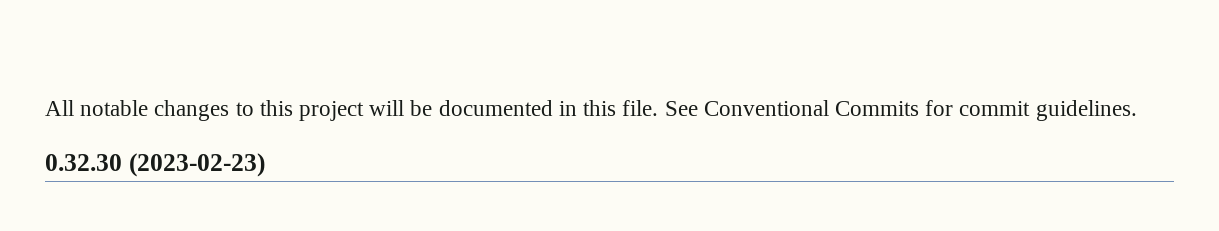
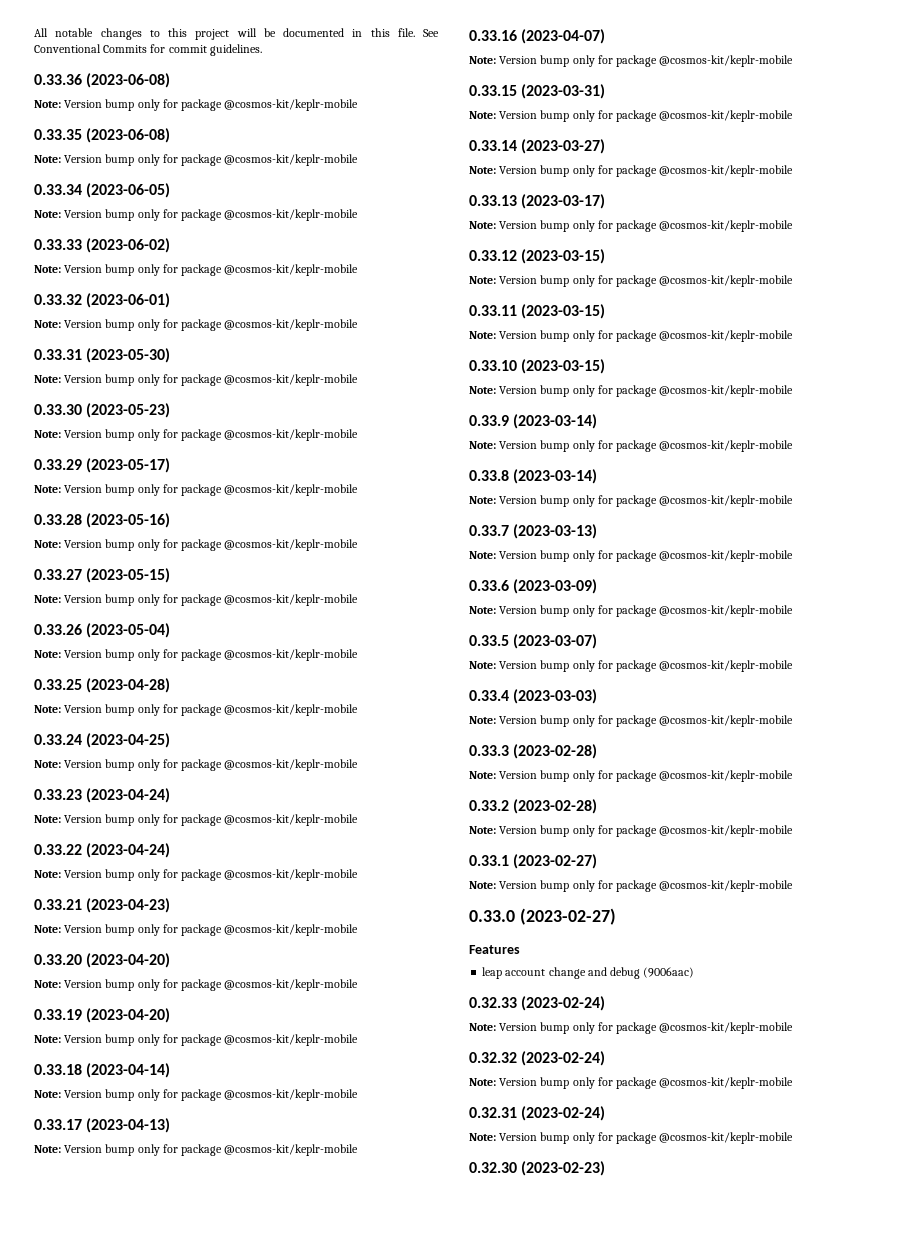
(1137, 110) none -> [34,73,171,88] [34,99,359,111] [34,128,171,143] [34,154,359,166] [34,183,171,198] [34,209,359,221] [34,238,171,253] [34,264,359,276] [34,293,171,308] [34,319,359,331] [34,348,171,363] [34,374,359,386] [34,403,171,418] [34,429,359,441] [34,458,171,473] [34,484,359,496] [34,513,171,528] [34,539,359,551] [34,568,171,583] [34,594,359,606] [34,623,171,638] [34,649,359,661] [34,678,171,693] [34,704,359,716] [34,733,171,748] [34,759,359,771] [34,788,171,803] [34,814,359,826] [34,843,171,858] [34,869,359,881] [34,898,171,913] [34,924,359,936] [34,953,171,968] [34,979,359,991] [34,1008,171,1023] [34,1034,359,1046] [34,1063,171,1078] [34,1089,359,1101] [34,1118,171,1133] [34,1144,359,1156] [469,29,606,44] [469,55,794,67] [469,84,606,99] [469,110,794,122] [469,139,606,154] [469,165,794,177] [469,194,606,209] [469,220,794,232] [469,249,606,264] [469,275,794,287] [469,304,606,319] [469,330,794,342] [469,359,606,374] [469,385,794,397] [469,414,598,429] [469,440,794,452] [469,469,598,484] [469,495,794,507] [469,524,598,539] [469,550,794,562] [469,579,598,594] [469,605,794,617] [469,634,598,649] [469,660,794,672] [469,689,598,704] [469,715,794,727] [469,744,598,759] [469,770,794,782] [469,799,598,814] [469,825,794,837] [469,854,598,869] [469,880,794,892] [469,908,616,925] [469,945,520,954] [482,967,695,979] [469,996,606,1011] [469,1022,794,1034] [469,1051,606,1066] [469,1077,794,1089] [469,1106,606,1121] [469,1132,794,1144] // 0.33.36 (2023-06-08) // Note: Version bump only for package @cosmos-kit/keplr-mobile // 0.33.35 (2023-06-08) // Note: Version bump only for package @cosmos-kit/keplr-mobile // 0.33.34 (2023-06-05) // Note: Version bump only for package @cosmos-kit/keplr-mobile // 0.33.33 (2023-06-02) // Note: Version bump only for package @cosmos-kit/keplr-mobile // 0.33.32 (2023-06-01) // Note: Version bump only for package @cosmos-kit/keplr-mobile // 0.33.31 (2023-05-30) // Note: Version bump only for package @cosmos-kit/keplr-mobile // 0.33.30 (2023-05-23) // Note: Version bump only for package @cosmos-kit/keplr-mobile // 0.33.29 (2023-05-17) // Note: Version bump only for package @cosmos-kit/keplr-mobile // 0.33.28 (2023-05-16) // Note: Version bump only for package @cosmos-kit/keplr-mobile // 0.33.27 (2023-05-15) // Note: Version bump only for package @cosmos-kit/keplr-mobile // 0.33.26 (2023-05-04) // Note: Version bump only for package @cosmos-kit/keplr-mobile // 0.33.25 (2023-04-28) // Note: Version bump only for package @cosmos-kit/keplr-mobile // 0.33.24 (2023-04-25) // Note: Version bump only for package @cosmos-kit/keplr-mobile // 0.33.23 (2023-04-24) // Note: Version bump only for package @cosmos-kit/keplr-mobile // 0.33.22 (2023-04-24) // Note: Version bump only for package @cosmos-kit/keplr-mobile // 0.33.21 (2023-04-23) // Note: Version bump only for package @cosmos-kit/keplr-mobile // 0.33.20 (2023-04-20) // Note: Version bump only for package @cosmos-kit/keplr-mobile // 0.33.19 (2023-04-20) // Note: Version bump only for package @cosmos-kit/keplr-mobile // 0.33.18 (2023-04-14) // Note: Version bump only for package @cosmos-kit/keplr-mobile // 0.33.17 (2023-04-13) // Note: Version bump only for package @cosmos-kit/keplr-mobile // 0.33.16 (2023-04-07) // Note: Version bump only for package @cosmos-kit/keplr-mobile // 0.33.15 (2023-03-31) // Note: Version bump only for package @cosmos-kit/keplr-mobile // 0.33.14 (2023-03-27) // Note: Version bump only for package @cosmos-kit/keplr-mobile // 0.33.13 (2023-03-17) // Note: Version bump only for package @cosmos-kit/keplr-mobile // 0.33.12 (2023-03-15) // Note: Version bump only for package @cosmos-kit/keplr-mobile // 0.33.11 (2023-03-15) // Note: Version bump only for package @cosmos-kit/keplr-mobile // 0.33.10 (2023-03-15) // Note: Version bump only for package @cosmos-kit/keplr-mobile // 0.33.9 (2023-03-14) // Note: Version bump only for package @cosmos-kit/keplr-mobile // 0.33.8 (2023-03-14) // Note: Version bump only for package @cosmos-kit/keplr-mobile // 0.33.7 (2023-03-13) // Note: Version bump only for package @cosmos-kit/keplr-mobile // 0.33.6 (2023-03-09) // Note: Version bump only for package @cosmos-kit/keplr-mobile // 0.33.5 (2023-03-07) // Note: Version bump only for package @cosmos-kit/keplr-mobile // 0.33.4 (2023-03-03) // Note: Version bump only for package @cosmos-kit/keplr-mobile // 0.33.3 (2023-02-28) // Note: Version bump only for package @cosmos-kit/keplr-mobile // 0.33.2 (2023-02-28) // Note: Version bump only for package @cosmos-kit/keplr-mobile // 0.33.1 (2023-02-27) // Note: Version bump only for package @cosmos-kit/keplr-mobile // 0.33.0 (2023-02-27) // Features // leap account change and debug (9006aac) // 0.32.33 (2023-02-24) // Note: Version bump only for package @cosmos-kit/keplr-mobile // 0.32.32 (2023-02-24) // Note: Version bump only for package @cosmos-kit/keplr-mobile // 0.32.31 (2023-02-24) // Note: Version bump only for package @cosmos-kit/keplr-mobile

